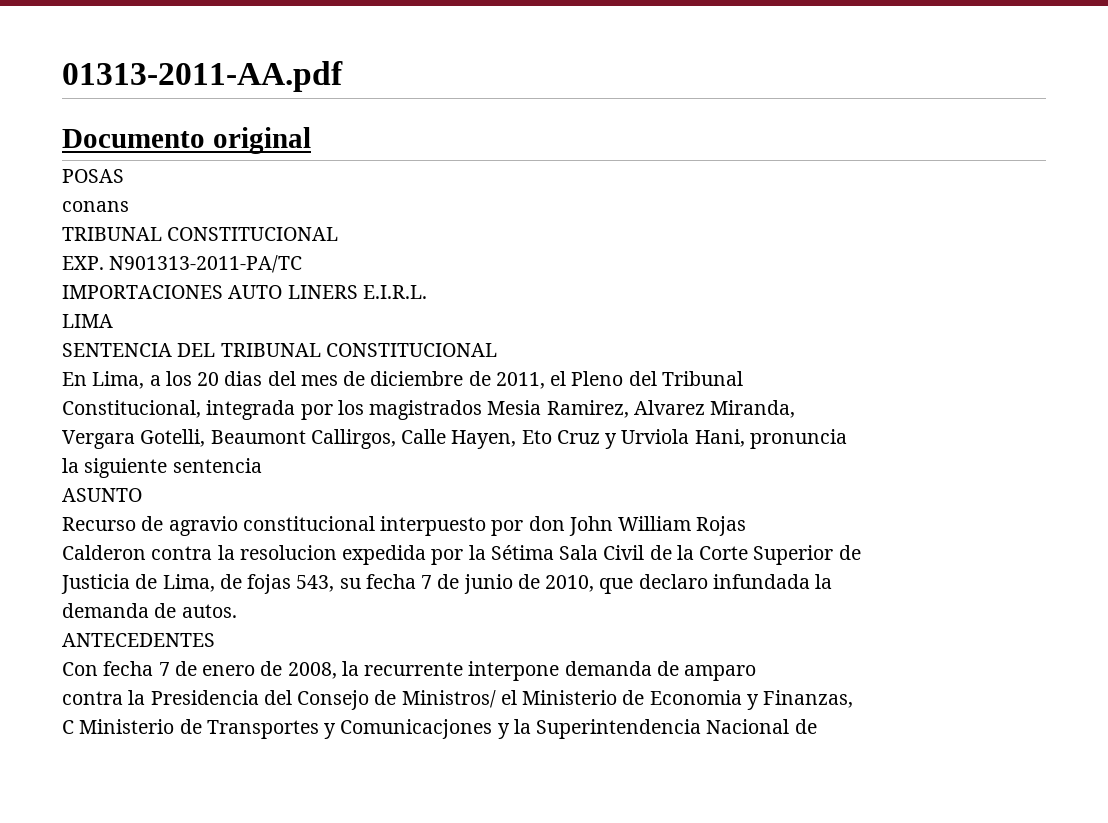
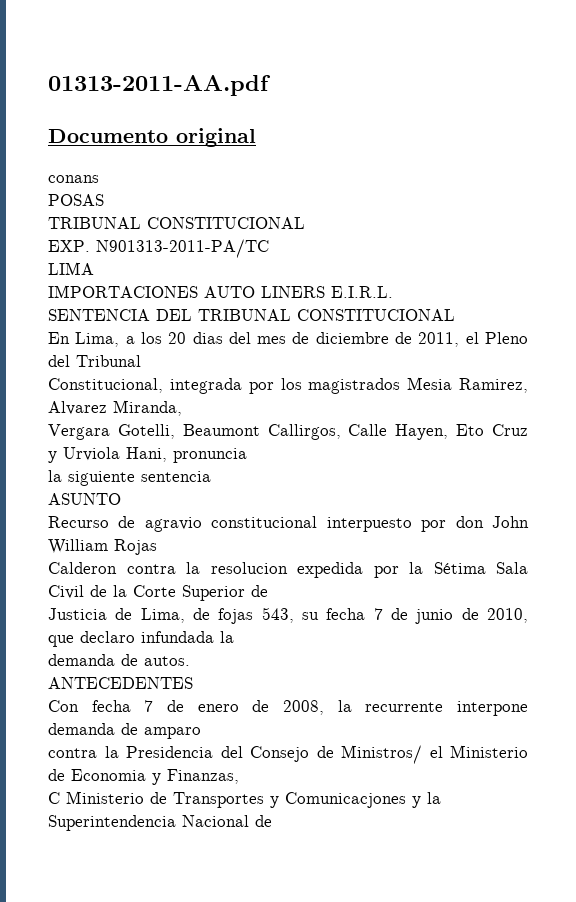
(311, 140) none -> [48,175,99,183] // conans
[62,201,129,212] // conans -> (104, 200) none
(303, 264) none -> [48,262,94,275] // LIMA
[62,314,113,328] // LIMA -> (393, 292) none

